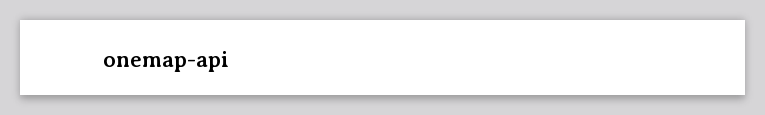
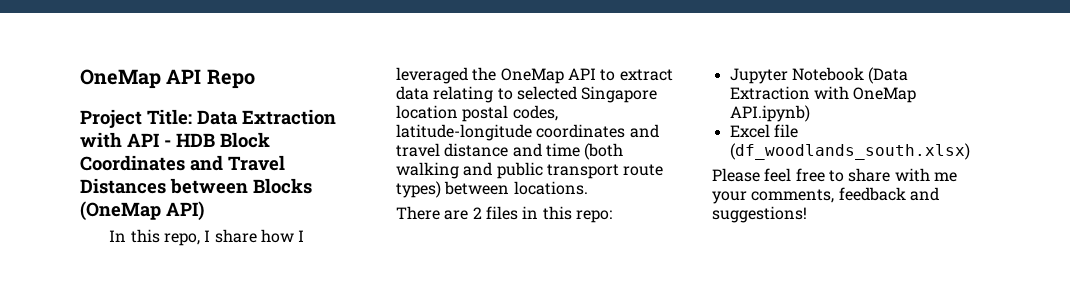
[103,51,229,72] onemap-api -> [80,69,255,89] [80,109,336,128] [80,132,270,148] [80,155,285,171] [80,178,312,194] [80,201,204,221] [109,229,305,246] [396,67,673,84] [396,86,658,103] [396,105,558,122] [396,124,659,141] [396,143,624,160] [396,162,664,179] [396,181,588,198] [396,206,612,223] [729,67,909,84] [729,86,917,103] [729,105,810,122] [729,124,798,138] [729,143,970,160] [712,168,957,182] [712,187,939,204] [712,206,807,223] OneMap API Repo // Project Title: Data Extraction with API - HDB Block Coordinates and Travel Distances between Blocks (OneMap API) // In this repo, I share how I leveraged the OneMap API to extract data relating to selected Singapore location postal codes, latitude-longitude coordinates and travel distance and time (both walking and public transport route types) between locations. // There are 2 files in this repo: // Jupyter Notebook (Data Extraction with OneMap API.ipynb) // Excel file (df_woodlands_south.xlsx) // Please feel free to share with me your comments, feedback and suggestions!

